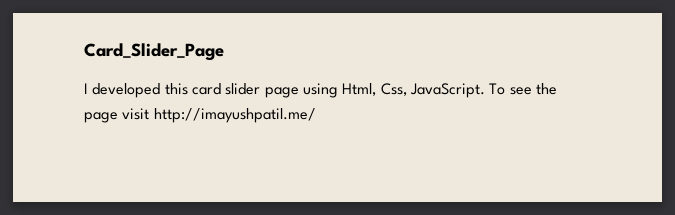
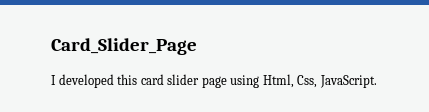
[489,83,557,95] [84,108,316,123] To see the page visit http://imayushpatil.me/ -> (377, 81) none

